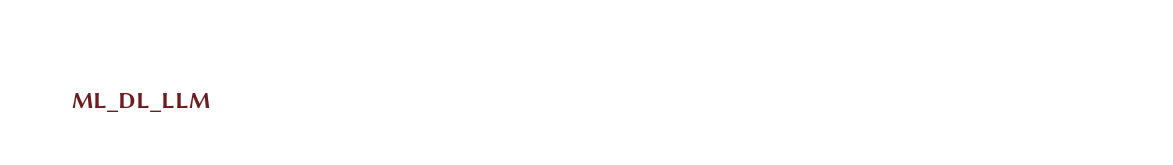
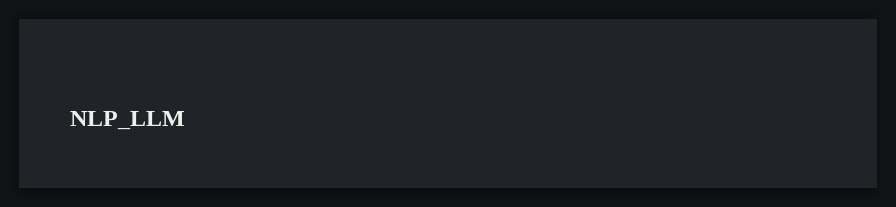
[72,93,210,112] ML_DL_LLM -> [70,111,185,130] NLP_LLM

